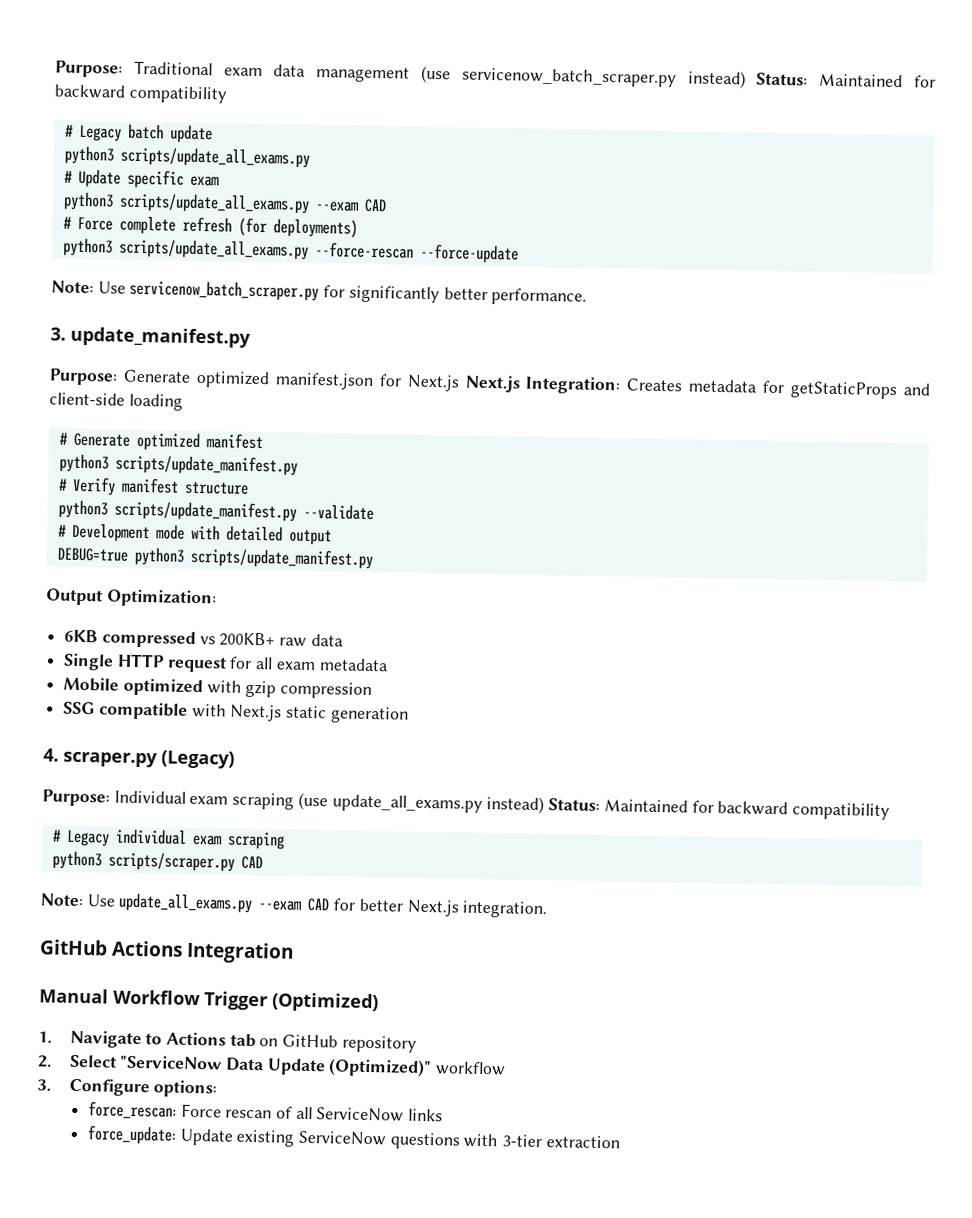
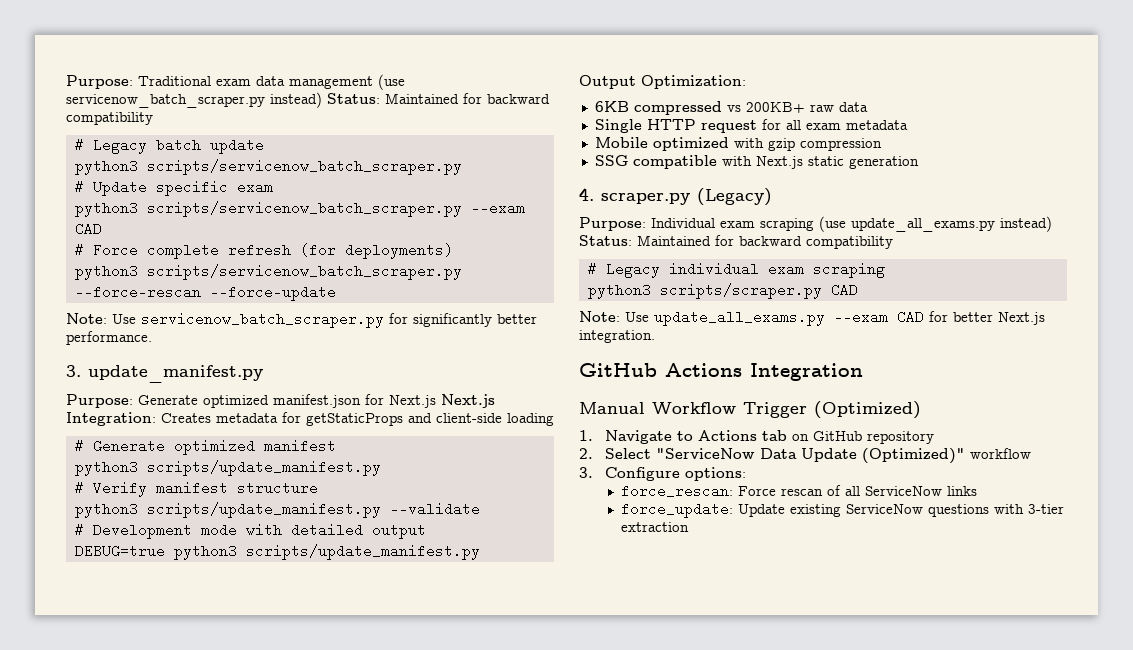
[119,146,310,168] scripts/update_all_exams.py -> [146,159,462,175] scripts/servicenow_batch_scraper.py
[118,192,310,214] scripts/update_all_exams.py -> [146,201,462,217] scripts/servicenow_batch_scraper.py
[118,238,309,260] scripts/update_all_exams.py -> [146,264,462,280] scripts/servicenow_batch_scraper.py

